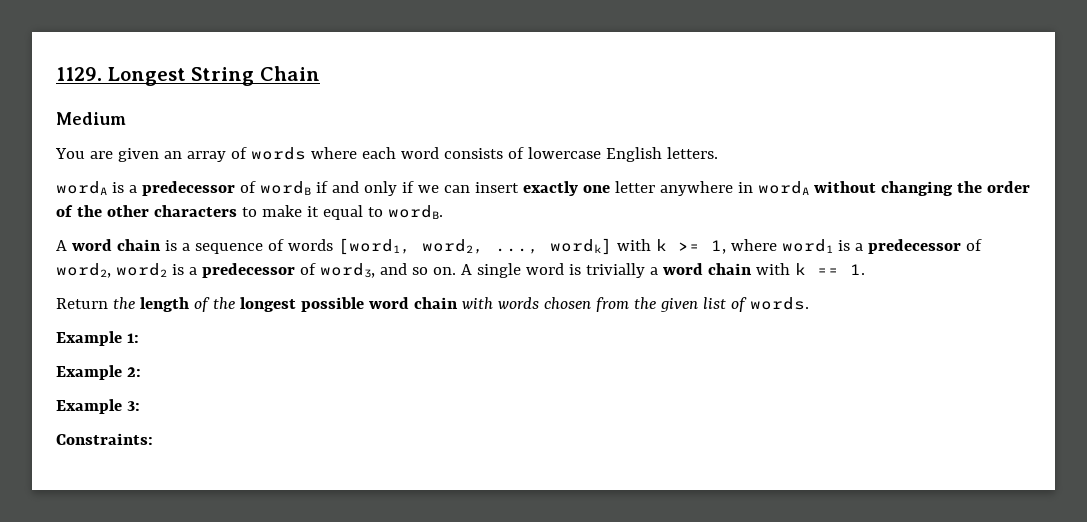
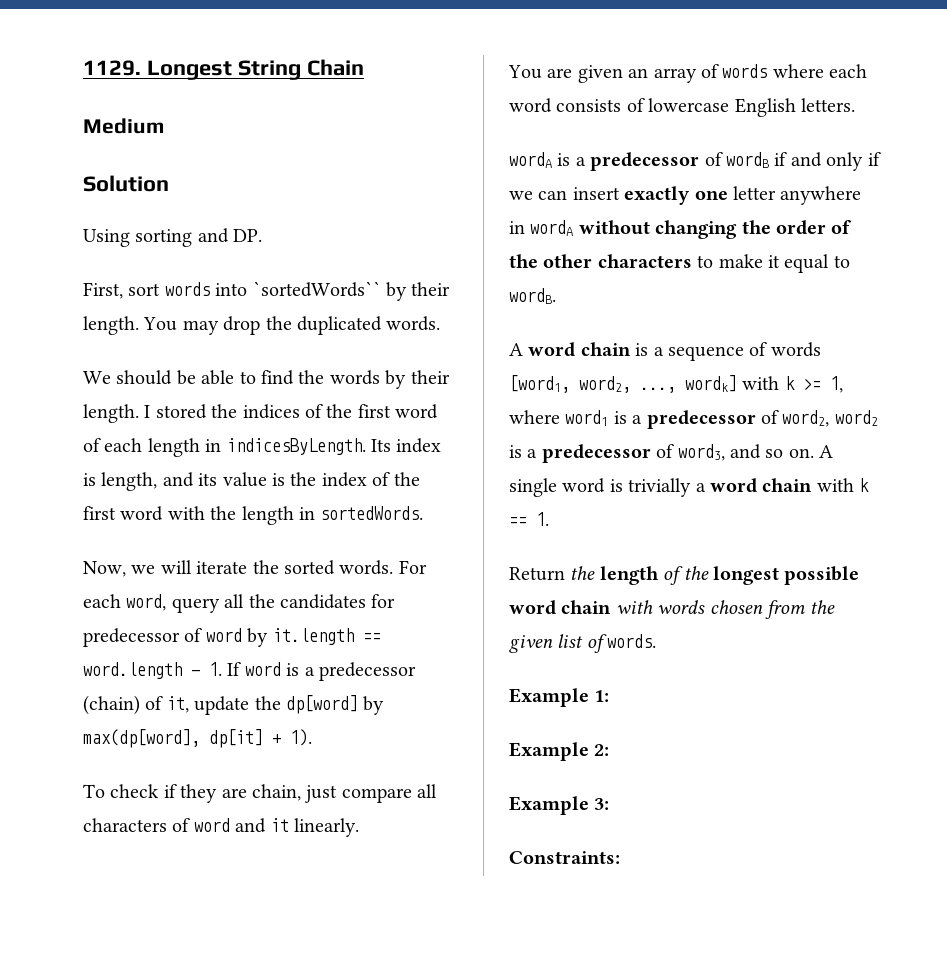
(126, 118) none -> [83,175,169,192] [83,228,263,247] [83,281,451,301] [83,316,441,335] [83,370,450,389] [83,404,439,423] [83,438,442,457] [83,472,420,491] [83,506,424,525] [83,560,427,577] [83,594,396,613] [83,628,381,647] [83,662,416,681] [83,695,385,715] [83,729,312,748] [83,784,438,803] [83,818,359,837] // Solution // Using sorting and DP. // First, sort words into `sortedWords`` by their length. You may drop the duplicated words. // We should be able to find the words by their length. I stored the indices of the first word of each length in indicesByLength. Its index is length, and its value is the index of the first word with the length in sortedWords. // Now, we will iterate the sorted words. For each word, query all the candidates for predecessor of word by it.length == word.length - 1. If word is a predecessor (chain) of it, update the dp[word] by max(dp[word], dp[it] + 1). // To check if they are chain, just compare all characters of word and it linearly.

